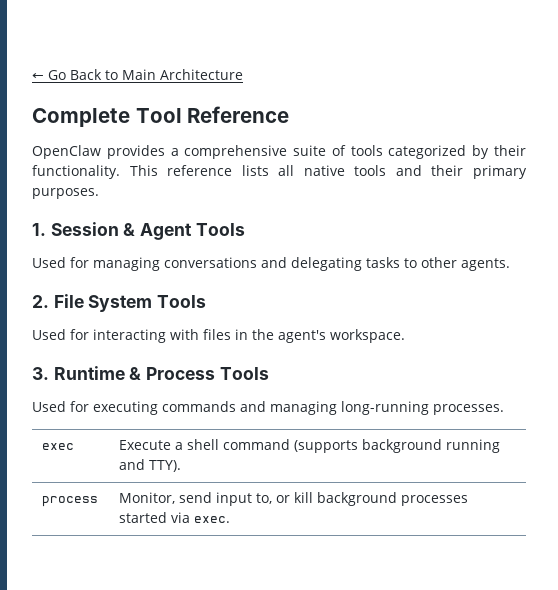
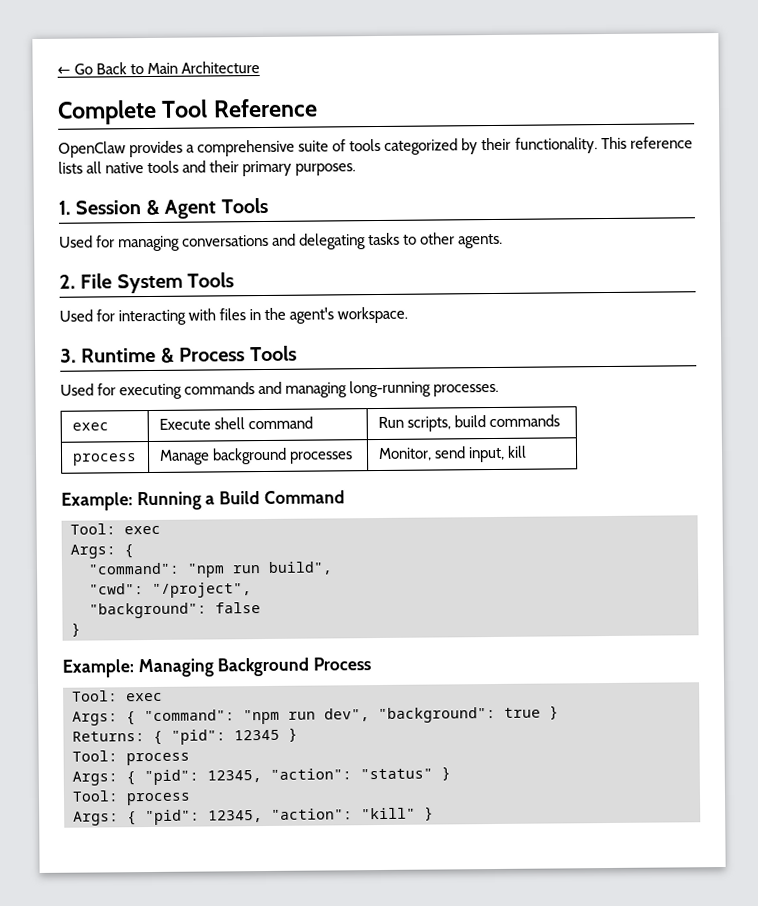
[175,442,184,450] a -> (211, 424) none
[294,439,501,453] [119,459,182,472] [42,496,99,507] [119,492,469,506] [119,512,231,523] (supports background running and TTY). // process | Monitor, send input to, or kill background processes started via exec. -> [377,414,560,432] [71,453,137,466] [158,447,353,465] [377,445,527,463] [61,490,345,511] [70,523,161,535] [70,544,134,559] [88,561,333,578] [89,582,252,598] [89,602,261,619] [71,622,81,637] [62,657,372,678] [72,690,163,702] [72,705,559,726] [72,727,298,745] [72,750,190,766] [72,766,451,786] [72,790,191,806] [73,806,434,826] | Run scripts, build commands // process | Manage background processes | Monitor, send input, kill // Example: Running a Build Command // Tool: exec // Args: { // "command": "npm run build", // "cwd": "/project", // "background": false // } // Example: Managing Background Process // Tool: exec // Args: { "command": "npm run dev", "background": true } // Returns: { "pid": 12345 } // Tool: process // Args: { "pid": 12345, "action": "status" } // Tool: process // Args: { "pid": 12345, "action": "kill" }

